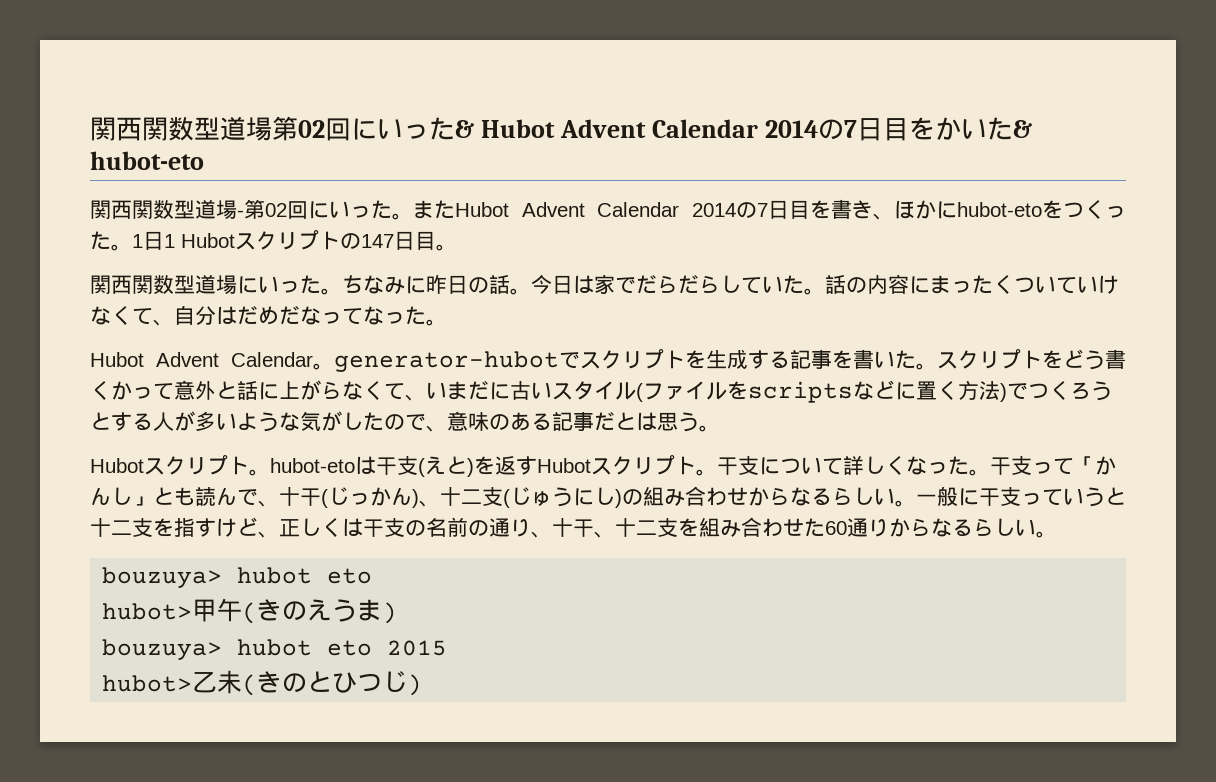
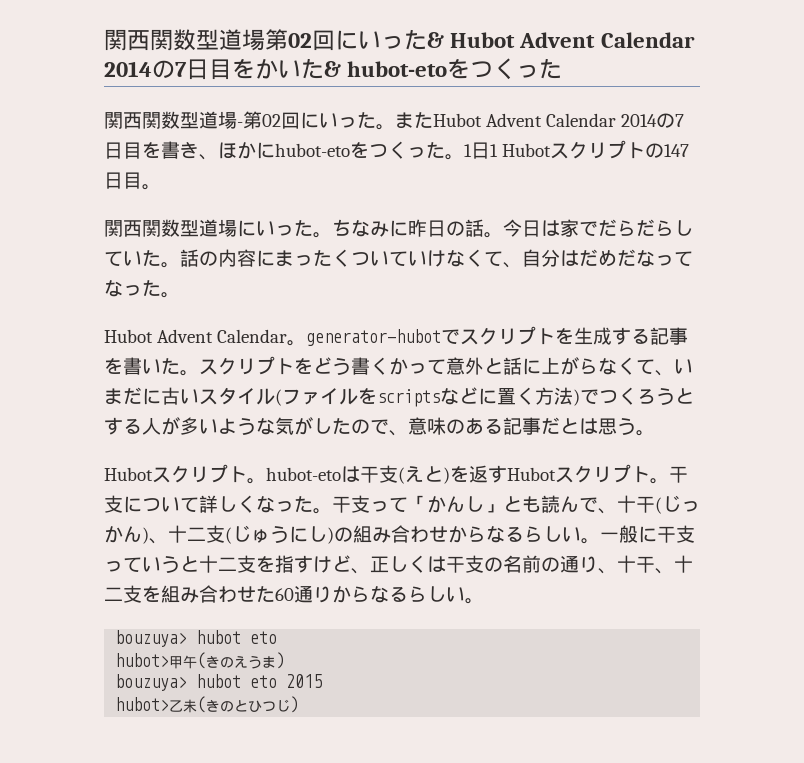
(204, 160) none -> [447,58,563,80] をつくった

